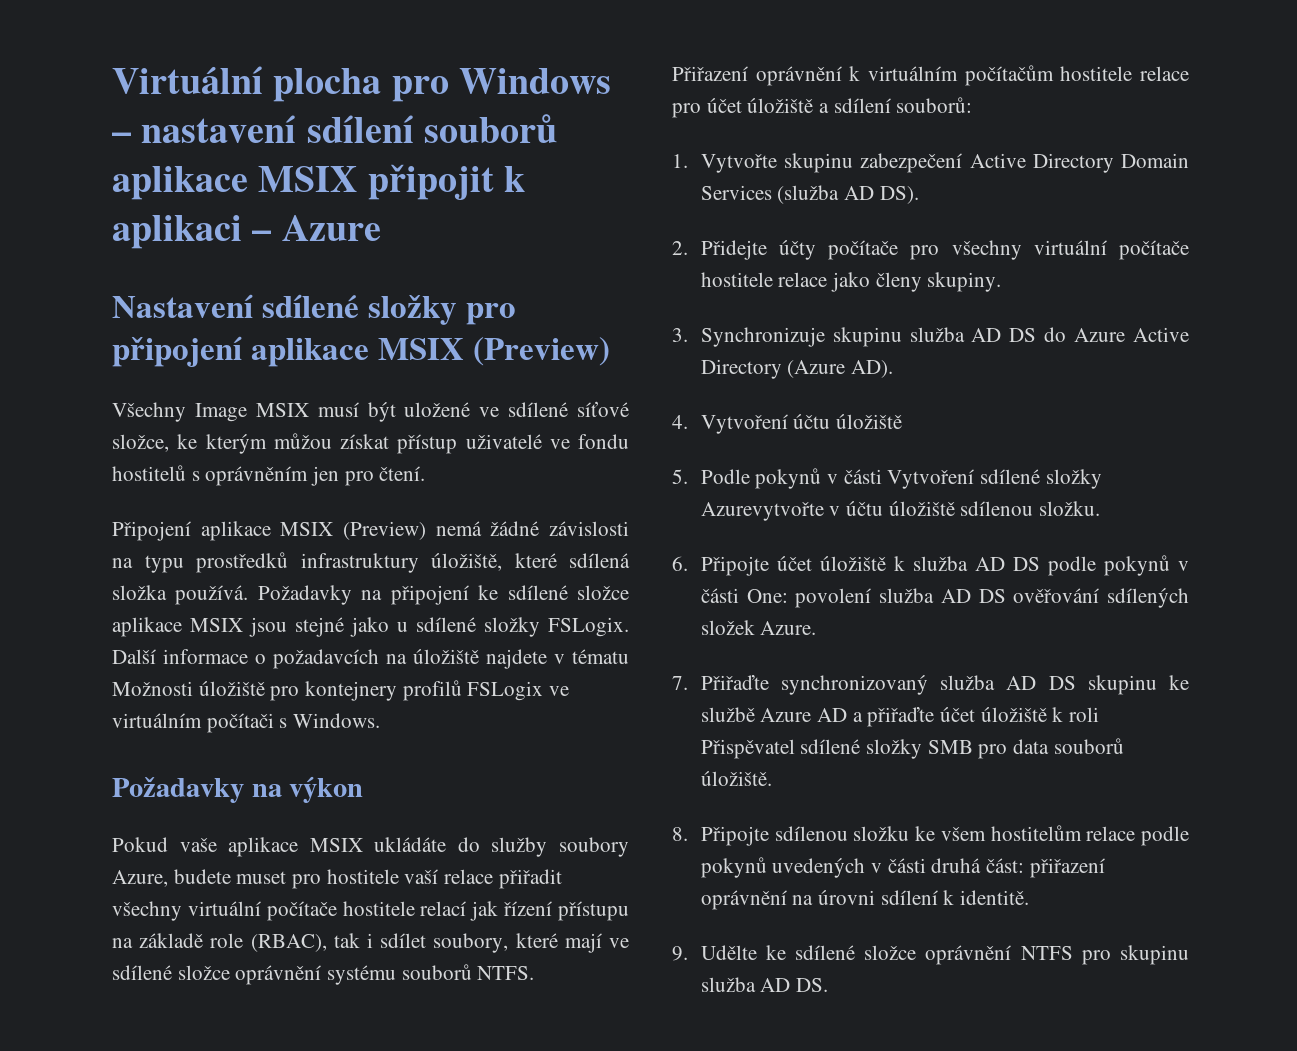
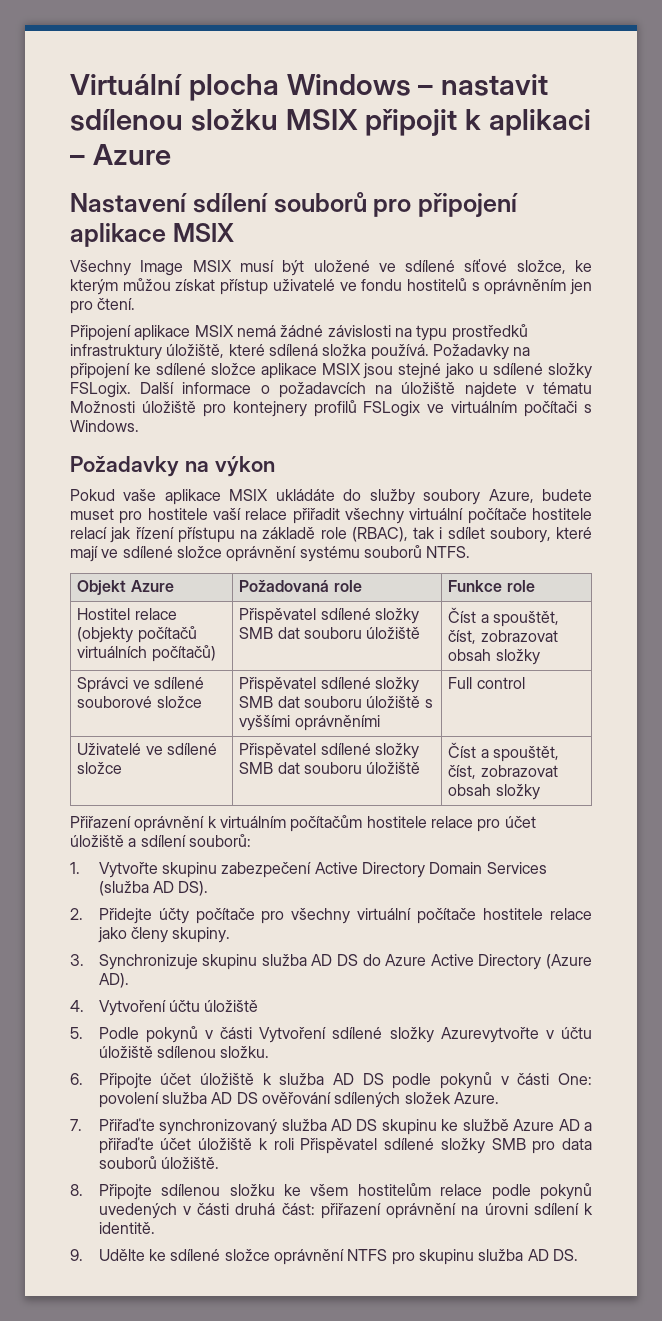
[391,76,449,102] pro -> (279, 87) none
[141,114,557,143] [112,166,248,200] nastavení sdílení souborů aplikace -> [441,74,549,96] [70,109,278,131] nastavit sdílenou složku
[261,294,457,325] sdílené složky -> [192,192,367,213] sdílení souborů
[472,337,610,366] (Preview) -> (234, 232) none
[343,521,426,540] (Preview) -> (234, 331) none
(535, 973) none -> [77,580,174,595] [239,580,362,592] [448,580,535,592] [77,608,177,620] [77,626,197,643] [77,645,216,662] [239,608,419,624] [239,627,421,639] [448,607,559,627] [448,630,558,644] [448,649,540,665] [77,677,204,693] [77,696,202,708] [239,677,419,693] [239,696,433,708] [239,715,380,731] [448,677,525,689] [77,743,217,755] [77,762,123,774] [239,743,419,759] [239,762,421,774] [448,742,559,762] [448,765,558,779] [448,784,540,800] // Objekt Azure | Požadovaná role | Funkce role // Hostitel relace (objekty počítačů virtuálních počítačů) | Přispěvatel sdílené složky SMB dat souboru úložiště | Číst a spouštět, číst, zobrazovat obsah složky // Správci ve sdílené souborové složce | Přispěvatel sdílené složky SMB dat souboru úložiště s vyššími oprávněními | Full control // Uživatelé ve sdílené složce | Přispěvatel sdílené složky SMB dat souboru úložiště | Číst a spouštět, číst, zobrazovat obsah složky

